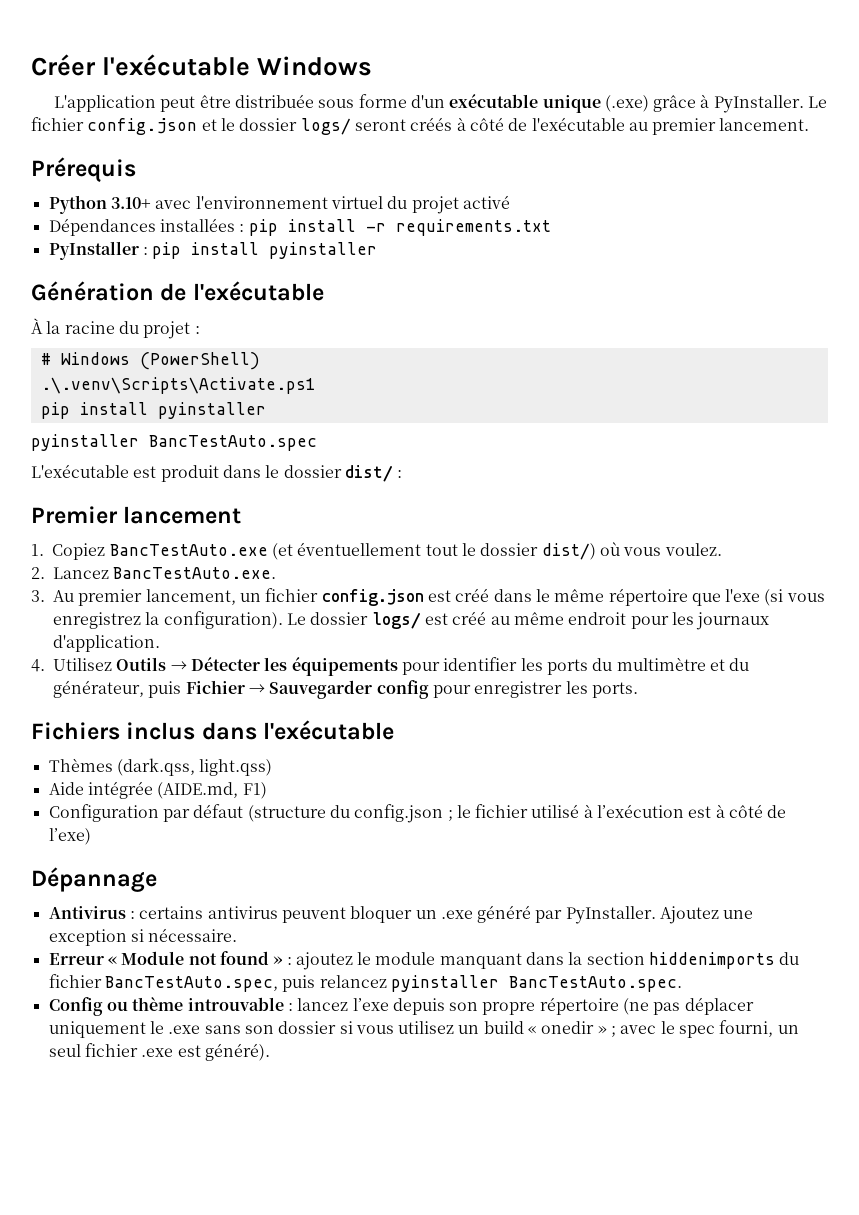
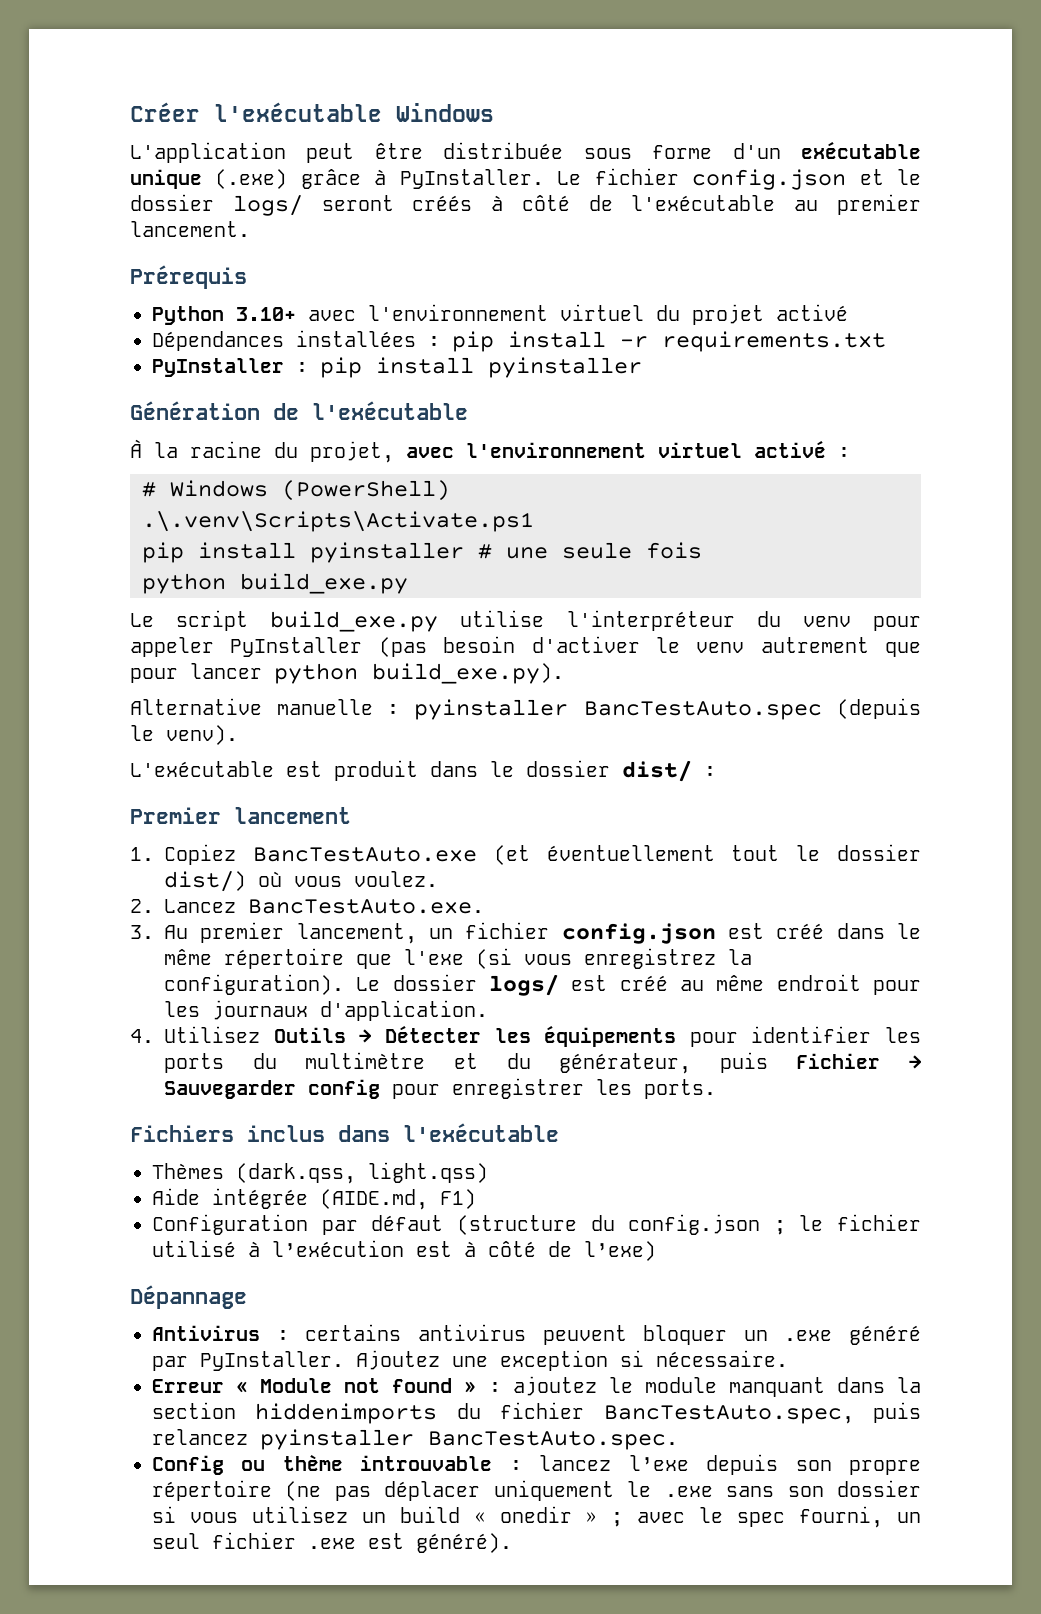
[143,321,191,339] projet -> [310,441,826,463] projet, avec l'environnement virtuel activé
(266, 410) // -> [478,542,702,559] [142,573,408,594] [130,610,921,632] [130,636,921,657] [130,663,564,684] [130,698,400,715] # une seule fois // python build_exe.py // Le script build_exe.py utilise l'interpréteur du venv pour appeler PyInstaller (pas besoin d'activer le venv autrement que pour lancer python build_exe.py). // Alternative manuelle :
(317, 443) none -> [837,698,921,719] [130,725,238,745] (depuis le venv).

